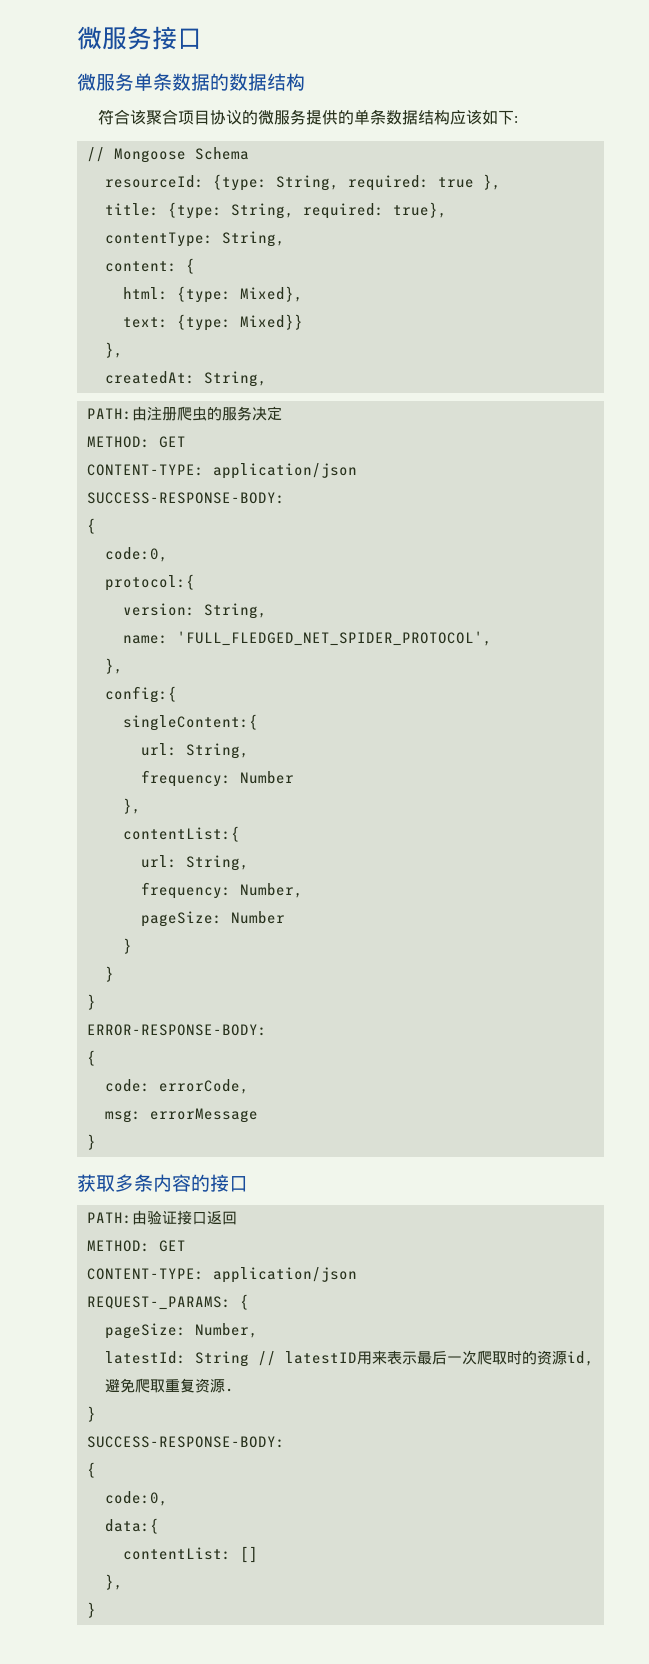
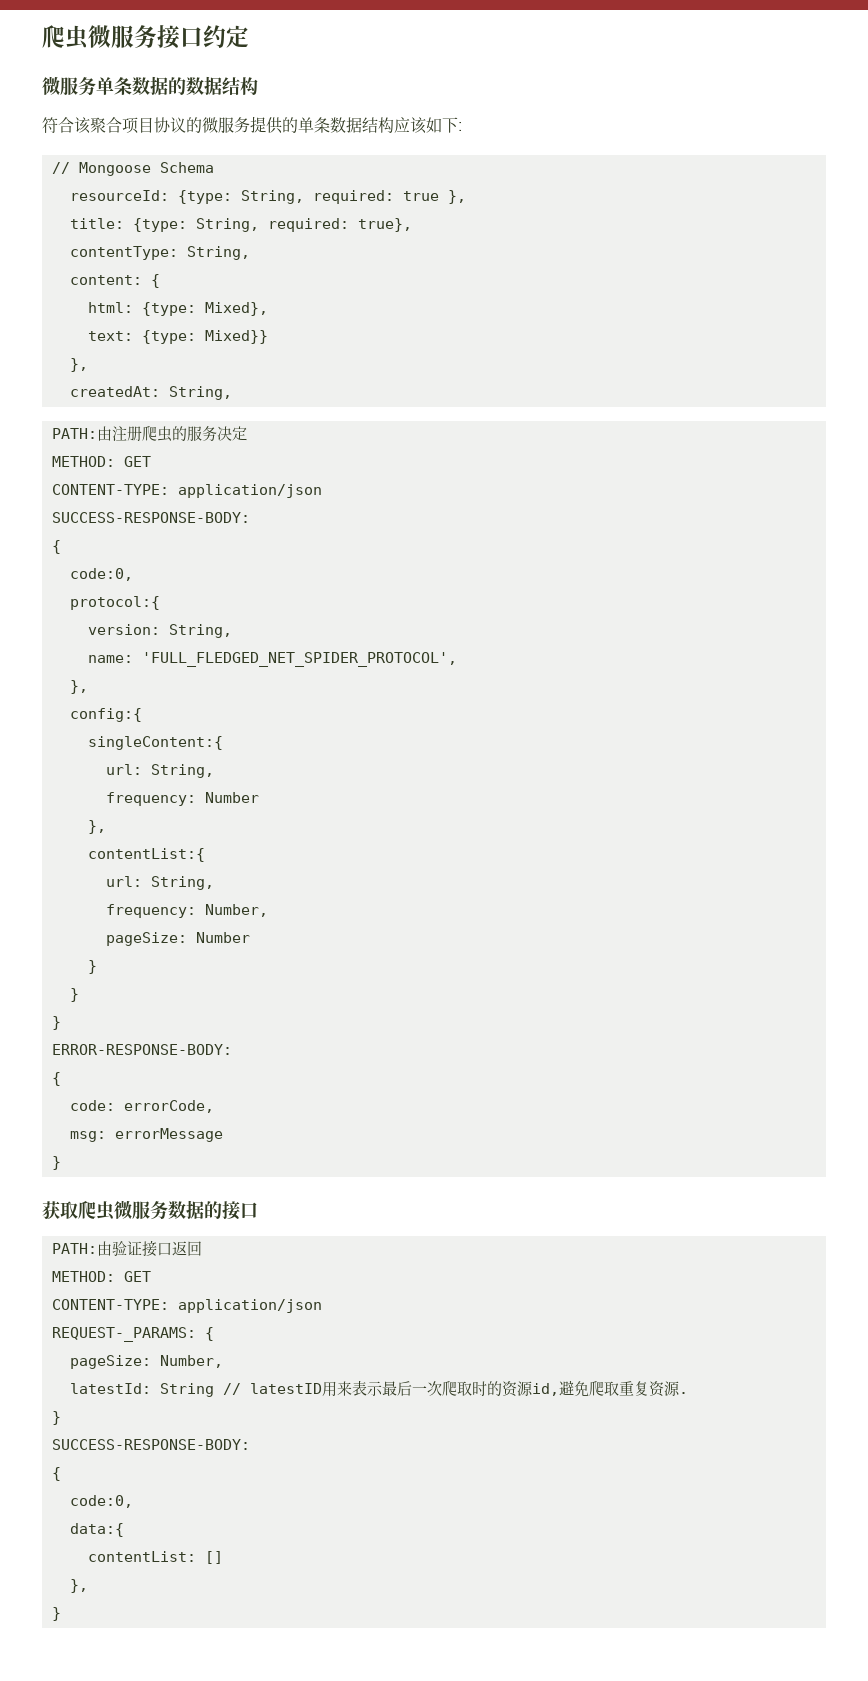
(77, 38) none -> [42,25,89,50] 爬虫
(202, 38) none -> [203,25,249,48] 约定
[115,1174,191,1192] 多条内容 -> [78,1200,204,1221] 爬虫微服务数据

